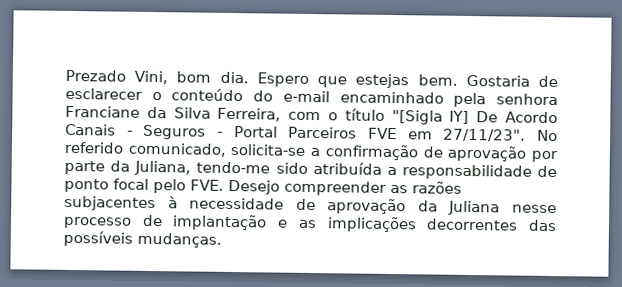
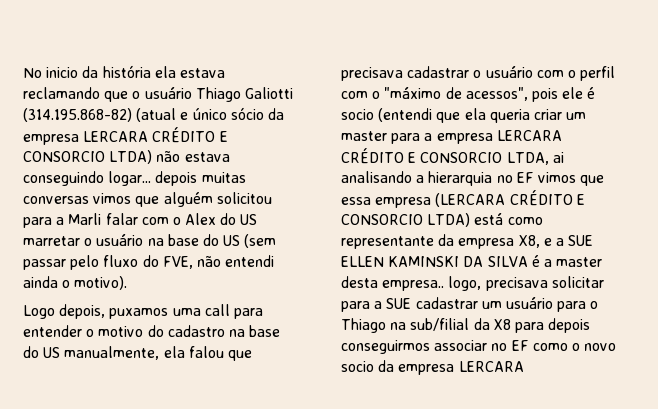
[65,69,558,89] [65,87,558,108] [65,105,558,125] [65,123,558,142] [64,141,558,163] [64,160,557,180] [64,178,462,196] [64,195,557,216] [63,214,557,233] [63,230,222,248] Prezado Vini, bom dia. Espero que estejas bem. Gostaria de esclarecer o conteúdo do e-mail encaminhado pela senhora Franciane da Silva Ferreira, com o título "[Sigla IY] De Acordo Canais - Seguros - Portal Parceiros FVE em 27/11/23". No referido comunicado, solicita-se a confirmação de aprovação por parte da Juliana, tendo-me sido atribuída a responsabilidade de ponto focal pelo FVE. Desejo compreender as razões subjacentes à necessidade de aprovação da Juliana nesse processo de implantação e as implicações decorrentes das possíveis mudanças. -> [23,65,225,78] [23,87,293,102] [23,107,284,122] [23,127,228,145] [23,150,230,164] [23,171,246,186] [23,192,272,207] [23,213,258,228] [23,234,277,248] [23,255,275,270] [23,276,128,290] [23,304,263,319] [23,325,281,337] [23,346,252,361] [341,66,616,81] [341,87,596,102] [341,108,587,123] [341,130,562,144] [341,148,564,165] [341,171,605,186] [341,190,585,208] [341,213,543,227] [341,234,594,249] [341,255,603,267] [341,276,604,291] [341,297,599,312] [341,318,591,333] [341,340,617,354] [341,360,524,375] No inicio da história ela estava reclamando que o usuário Thiago Galiotti (314.195.868-82) (atual e único sócio da empresa LERCARA CRÉDITO E CONSORCIO LTDA) não estava conseguindo logar... depois muitas conversas vimos que alguém solicitou para a Marli falar com o Alex do US marretar o usuário na base do US (sem passar pelo fluxo do FVE, não entendi ainda o motivo). // Logo depois, puxamos uma call para entender o motivo do cadastro na base do US manualmente, ela falou que precisava cadastrar o usuário com o perfil com o "máximo de acessos", pois ele é socio (entendi que ela queria criar um master para a empresa LERCARA CRÉDITO E CONSORCIO LTDA, ai analisando a hierarquia no EF vimos que essa empresa (LERCARA CRÉDITO E CONSORCIO LTDA) está como representante da empresa X8, e a SUE ELLEN KAMINSKI DA SILVA é a master desta empresa.. logo, precisava solicitar para a SUE cadastrar um usuário para o Thiago na sub/filial da X8 para depois conseguirmos associar no EF como o novo socio da empresa LERCARA

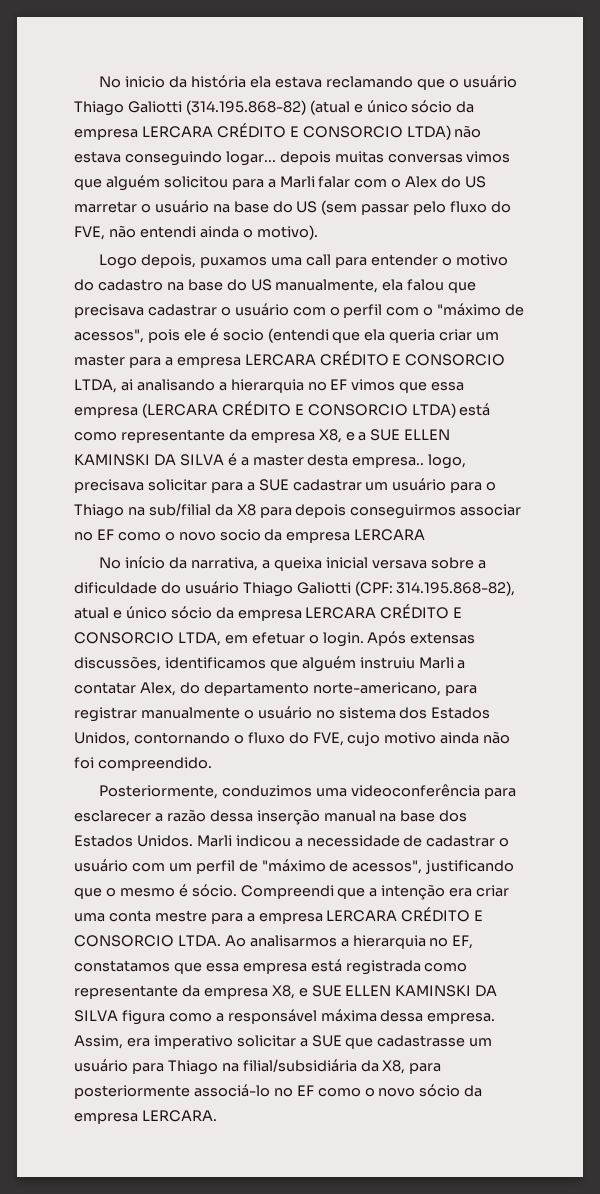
(524, 366) none -> [99,556,486,571] [74,581,516,597] [74,604,463,621] [74,631,476,647] [74,656,466,672] [74,682,477,696] [74,706,491,722] [74,731,511,746] [74,757,212,771] [99,784,517,799] [74,809,468,825] [74,835,510,847] [74,859,515,874] [74,884,510,900] [74,907,484,924] [74,935,474,949] [74,959,468,975] [74,985,498,999] [74,1009,496,1025] [74,1035,493,1049] [74,1059,442,1075] [74,1084,483,1099] [74,1110,217,1124] // No início da narrativa, a queixa inicial versava sobre a dificuldade do usuário Thiago Galiotti (CPF: 314.195.868-82), atual e único sócio da empresa LERCARA CRÉDITO E CONSORCIO LTDA, em efetuar o login. Após extensas discussões, identificamos que alguém instruiu Marli a contatar Alex, do departamento norte-americano, para registrar manualmente o usuário no sistema dos Estados Unidos, contornando o fluxo do FVE, cujo motivo ainda não foi compreendido. // Posteriormente, conduzimos uma videoconferência para esclarecer a razão dessa inserção manual na base dos Estados Unidos. Marli indicou a necessidade de cadastrar o usuário com um perfil de "máximo de acessos", justificando que o mesmo é sócio. Compreendi que a intenção era criar uma conta mestre para a empresa LERCARA CRÉDITO E CONSORCIO LTDA. Ao analisarmos a hierarquia no EF, constatamos que essa empresa está registrada como representante da empresa X8, e SUE ELLEN KAMINSKI DA SILVA figura como a responsável máxima dessa empresa. Assim, era imperativo solicitar a SUE que cadastrasse um usuário para Thiago na filial/subsidiária da X8, para posteriormente associá-lo no EF como o novo sócio da empresa LERCARA.

